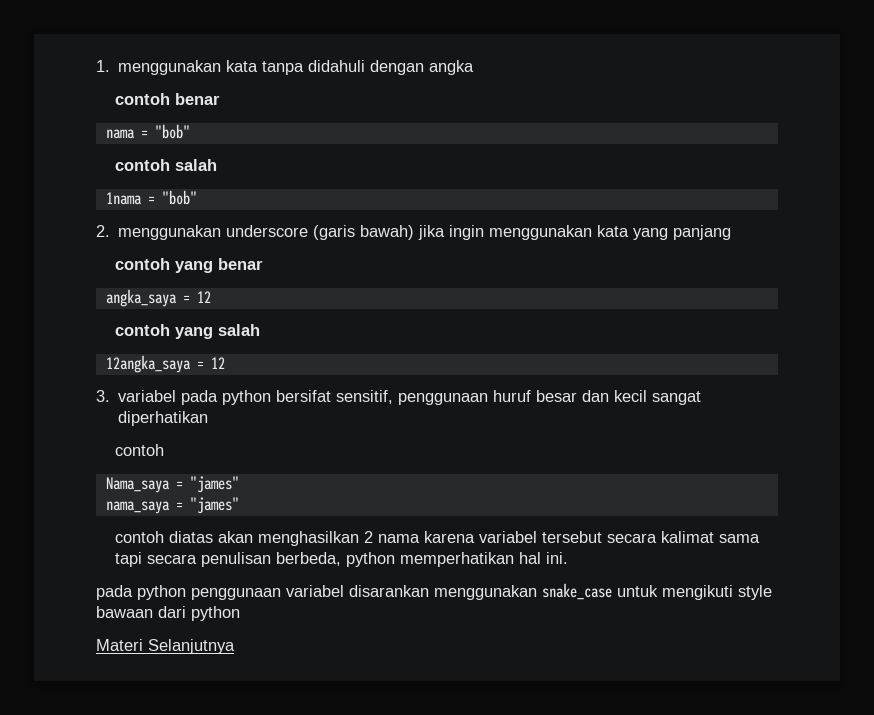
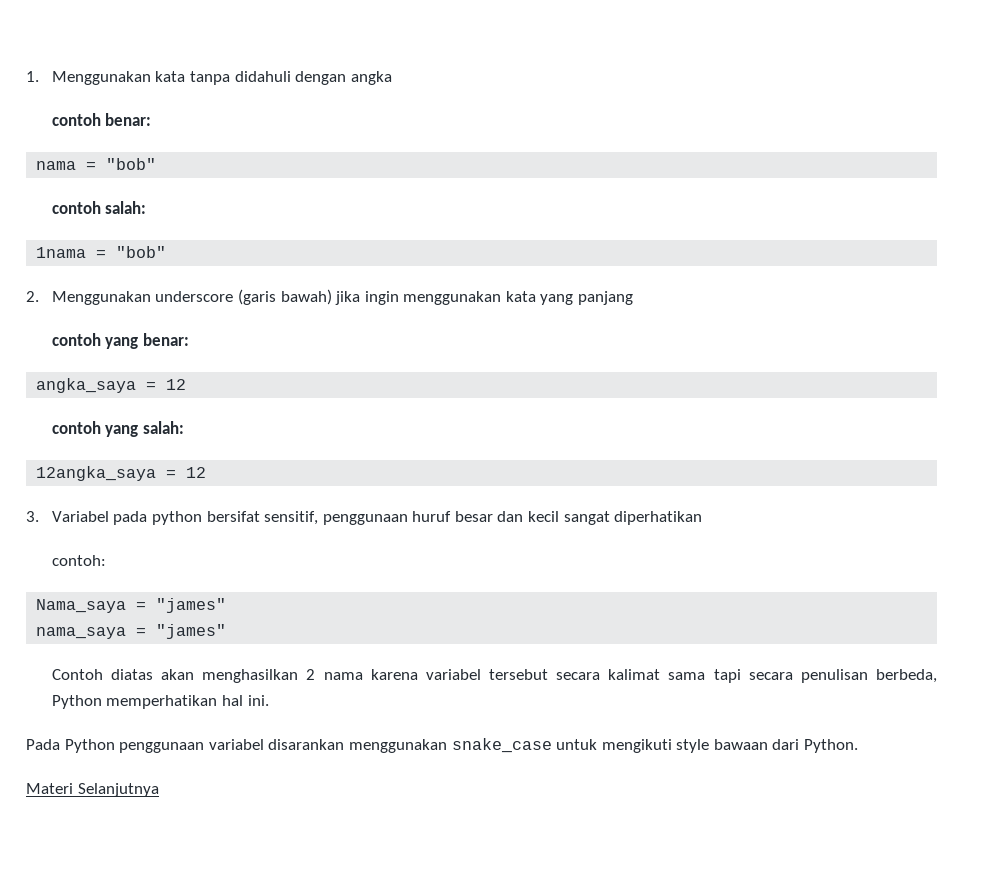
[118,60,222,75] menggunakan -> [51,71,151,85] Menggunakan
[174,93,220,105] benar -> [105,113,152,126] benar:
[174,159,217,171] salah -> [105,201,147,214] salah:
[118,225,222,240] menggunakan -> [51,291,151,305] Menggunakan
[217,258,263,270] benar -> [142,333,189,346] benar:
[217,324,260,336] salah -> [142,421,184,434] salah:
[118,390,177,402] variabel -> [51,511,109,522] Variabel
[114,444,164,456] contoh -> [51,555,106,566] contoh:
[114,531,164,543] contoh -> [51,669,103,680] Contoh
[345,552,395,567] python -> [51,695,102,709] Python
[96,585,186,600] pada python -> [26,739,115,753] Pada Python
[191,606,240,621] python -> [804,739,859,753] Python.

